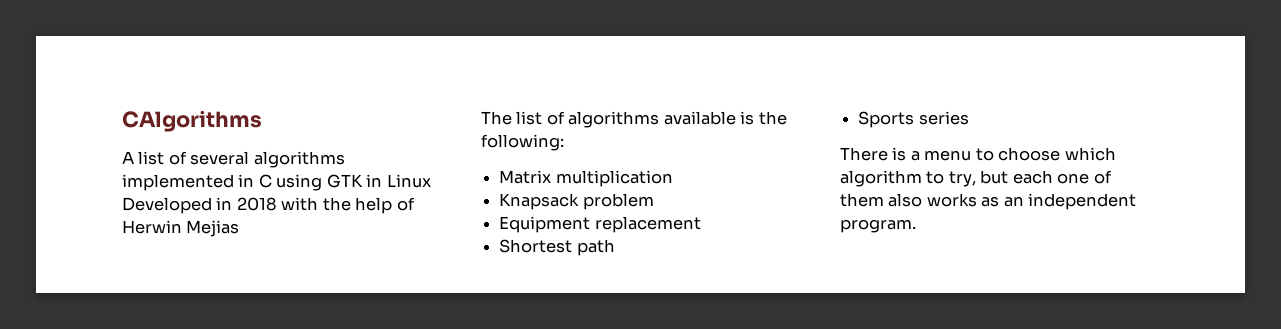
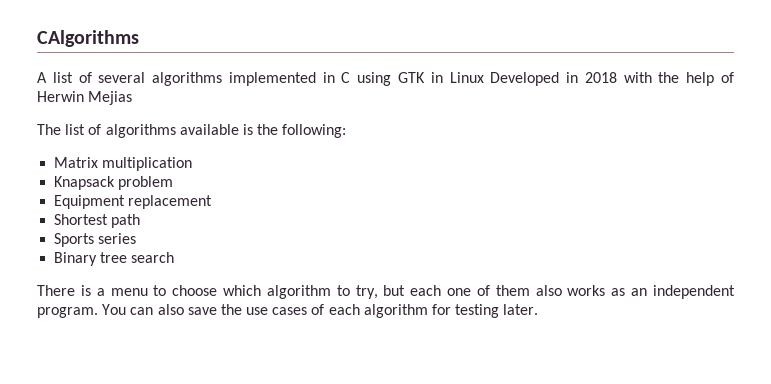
(969, 118) none -> [54,252,175,266] // Binary tree search
(916, 226) none -> [102,304,539,318] You can also save the use cases of each algorithm for testing later.

